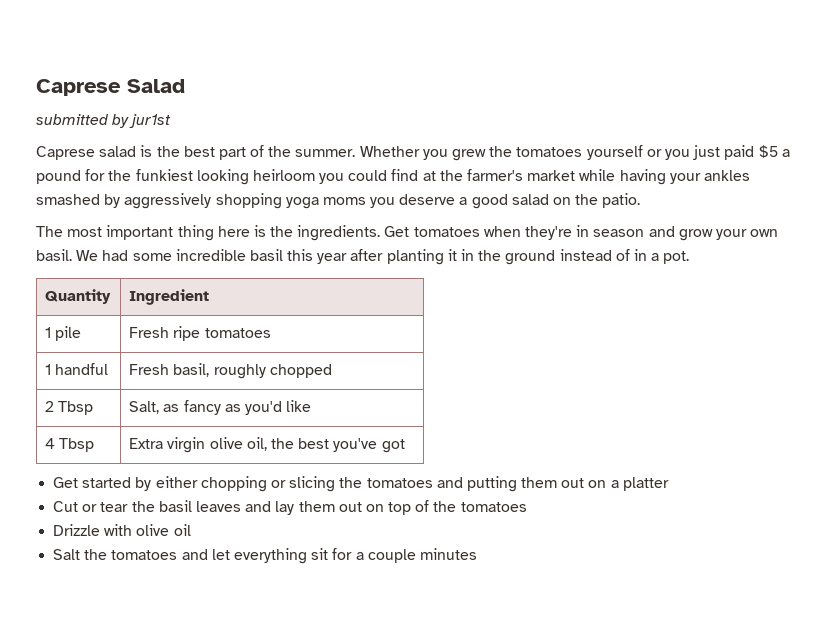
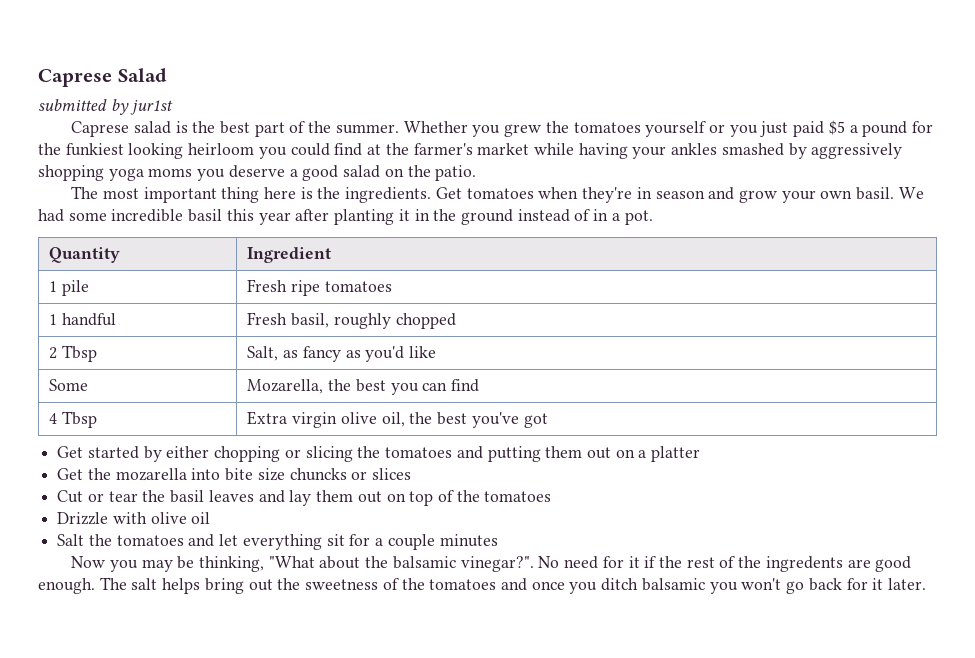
(312, 406) none -> [49,379,89,391] [247,379,480,395] // Some | Mozarella, the best you can find
(669, 484) none -> [57,468,412,481] // Get the mozarella into bite size chuncks or slices
(477, 554) none -> [71,556,912,572] [38,577,926,594] // Now you may be thinking, "What about the balsamic vinegar?". No need for it if the rest of the ingredents are good enough. The salt helps bring out the sweetness of the tomatoes and once you ditch balsamic you won't go back for it later.

